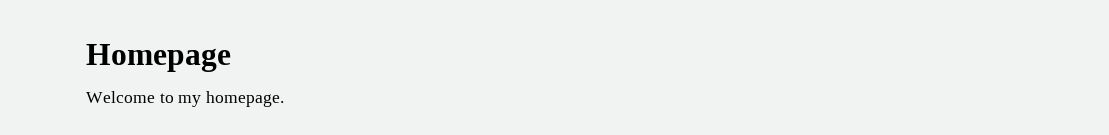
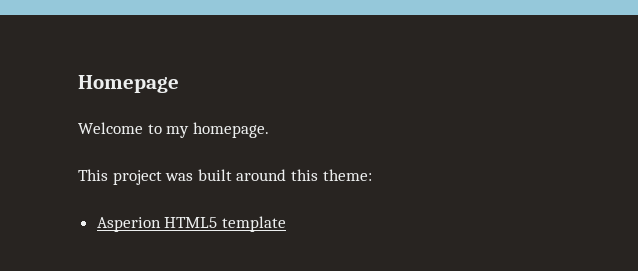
(285, 99) none -> [78,169,372,185] [96,216,286,232] // This project was built around this theme: // Asperion HTML5 template

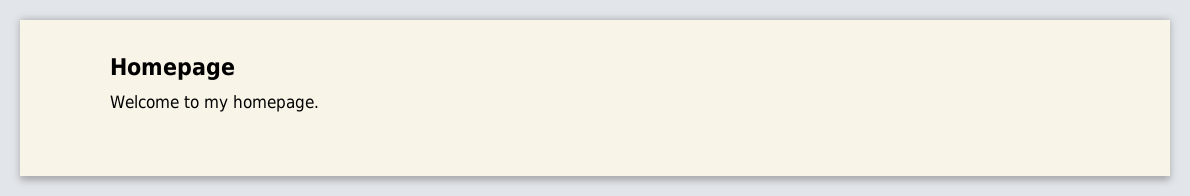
[78,169,372,185] [96,216,286,232] // This project was built around this theme: // Asperion HTML5 template -> (319, 103) none

